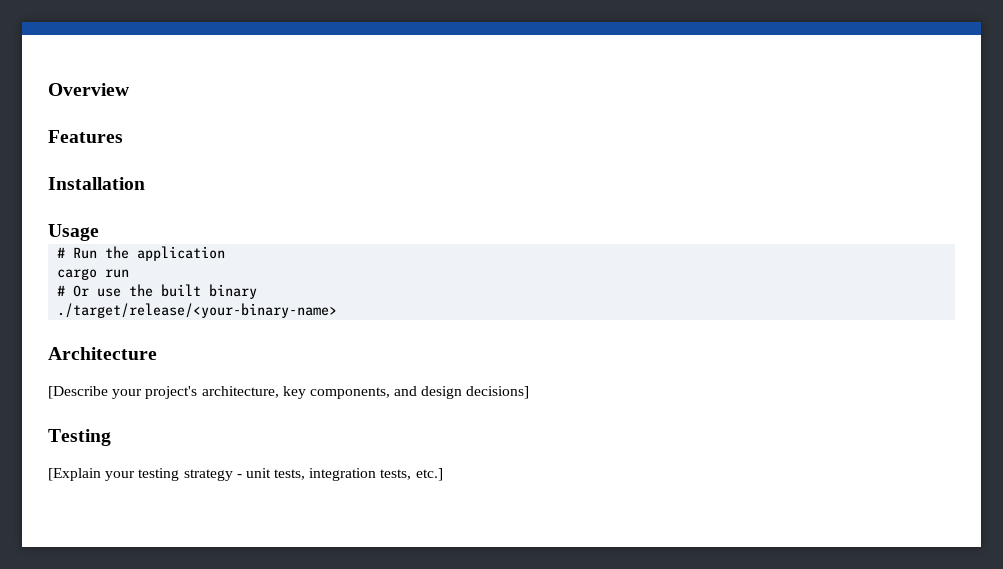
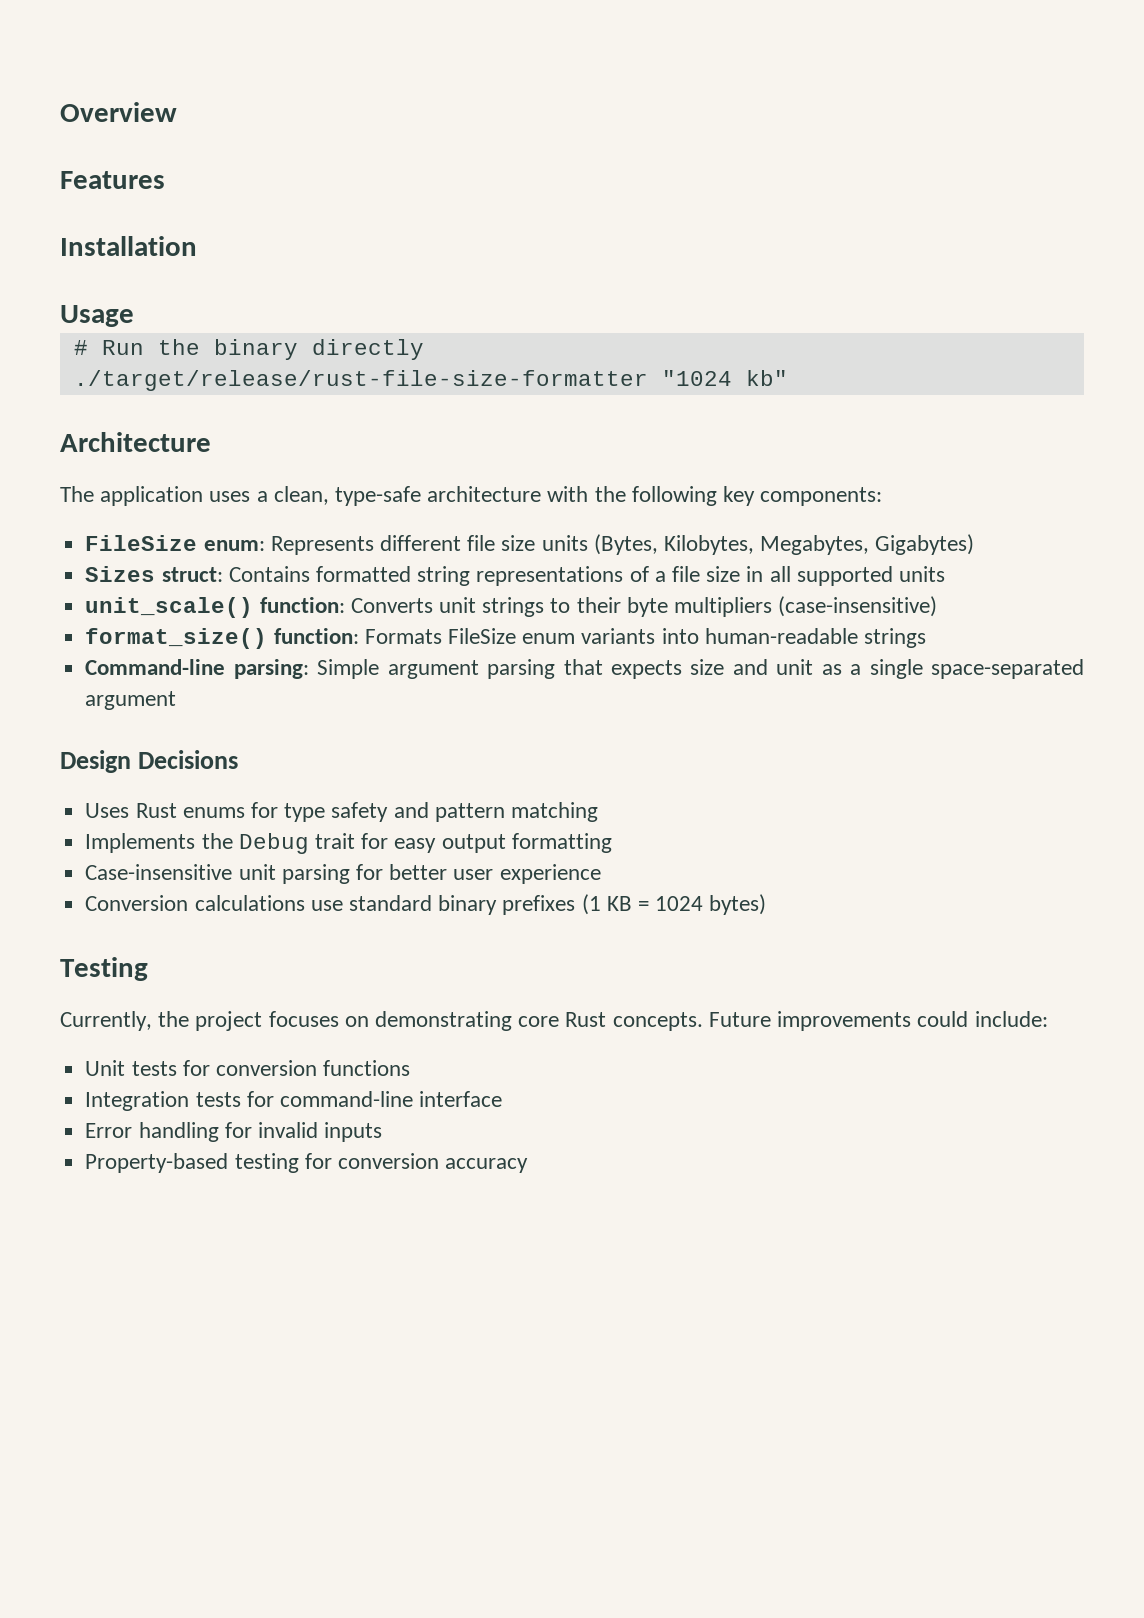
[137,246,226,261] [57,268,130,280] [57,284,258,299] [57,303,338,318] [48,347,157,360] [48,386,530,399] [48,429,111,446] [48,468,443,481] application // cargo run // # Or use the built binary // ./target/release/<your-binary-name> // Architecture // [Describe your project's architecture, key components, and design decisions] // Testing // [Explain your testing strategy - unit tests, integration tests, etc.] -> [213,339,424,360] [73,370,788,391] [60,432,211,452] [60,486,883,506] [85,534,975,555] [85,566,946,586] [85,596,938,618] [85,628,926,649] [85,659,1084,679] [85,691,177,710] [60,750,239,773] [85,802,598,822] [85,833,612,854] [85,864,601,884] [85,894,767,915] [60,957,148,981] [60,1011,1048,1031] [85,1060,411,1076] [85,1091,503,1111] [85,1122,383,1142] [85,1153,529,1173] binary directly // ./target/release/rust-file-size-formatter "1024 kb" // Architecture // The application uses a clean, type-safe architecture with the following key components: // FileSize enum: Represents different file size units (Bytes, Kilobytes, Megabytes, Gigabytes) // Sizes struct: Contains formatted string representations of a file size in all supported units // unit_scale() function: Converts unit strings to their byte multipliers (case-insensitive) // format_size() function: Formats FileSize enum variants into human-readable strings // Command-line parsing: Simple argument parsing that expects size and unit as a single space-separated argument // Design Decisions // Uses Rust enums for type safety and pattern matching // Implements the Debug trait for easy output formatting // Case-insensitive unit parsing for better user experience // Conversion calculations use standard binary prefixes (1 KB = 1024 bytes) // Testing // Currently, the project focuses on demonstrating core Rust concepts. Future improvements could include: // Unit tests for conversion functions // Integration tests for command-line interface // Error handling for invalid inputs // Property-based testing for conversion accuracy

